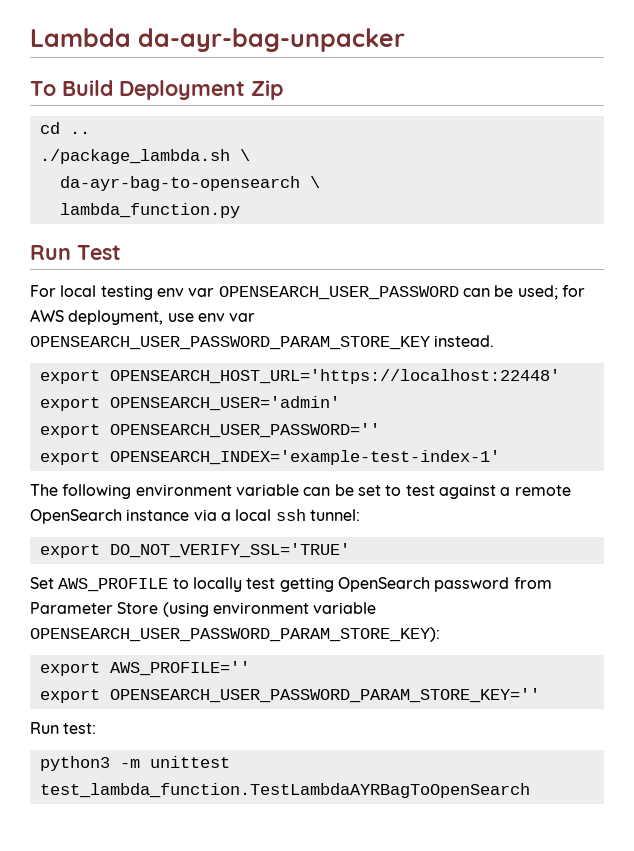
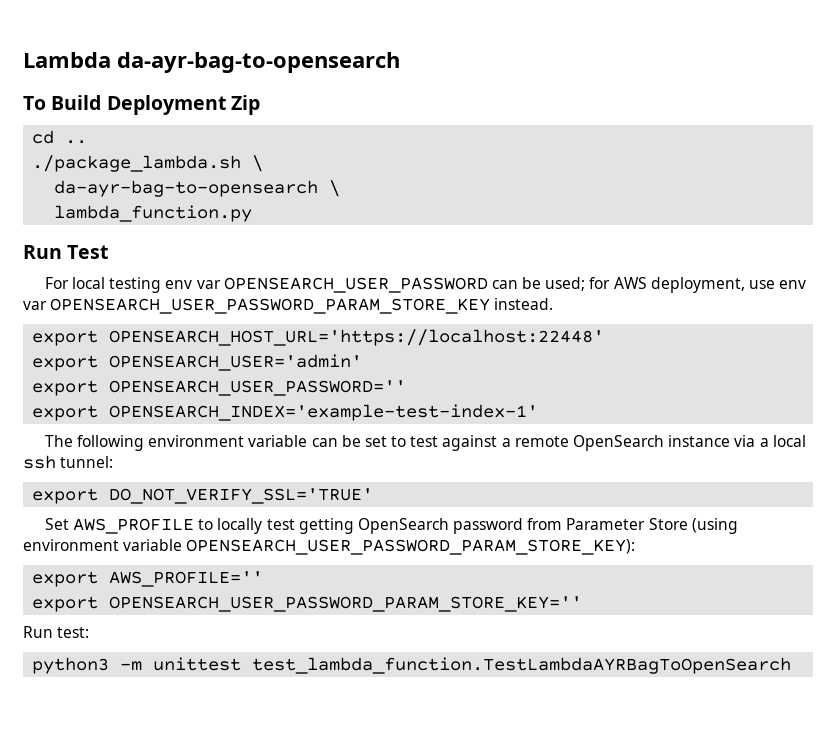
[138,28,405,52] da-ayr-bag-unpacker -> [117,52,400,73] da-ayr-bag-to-opensearch

